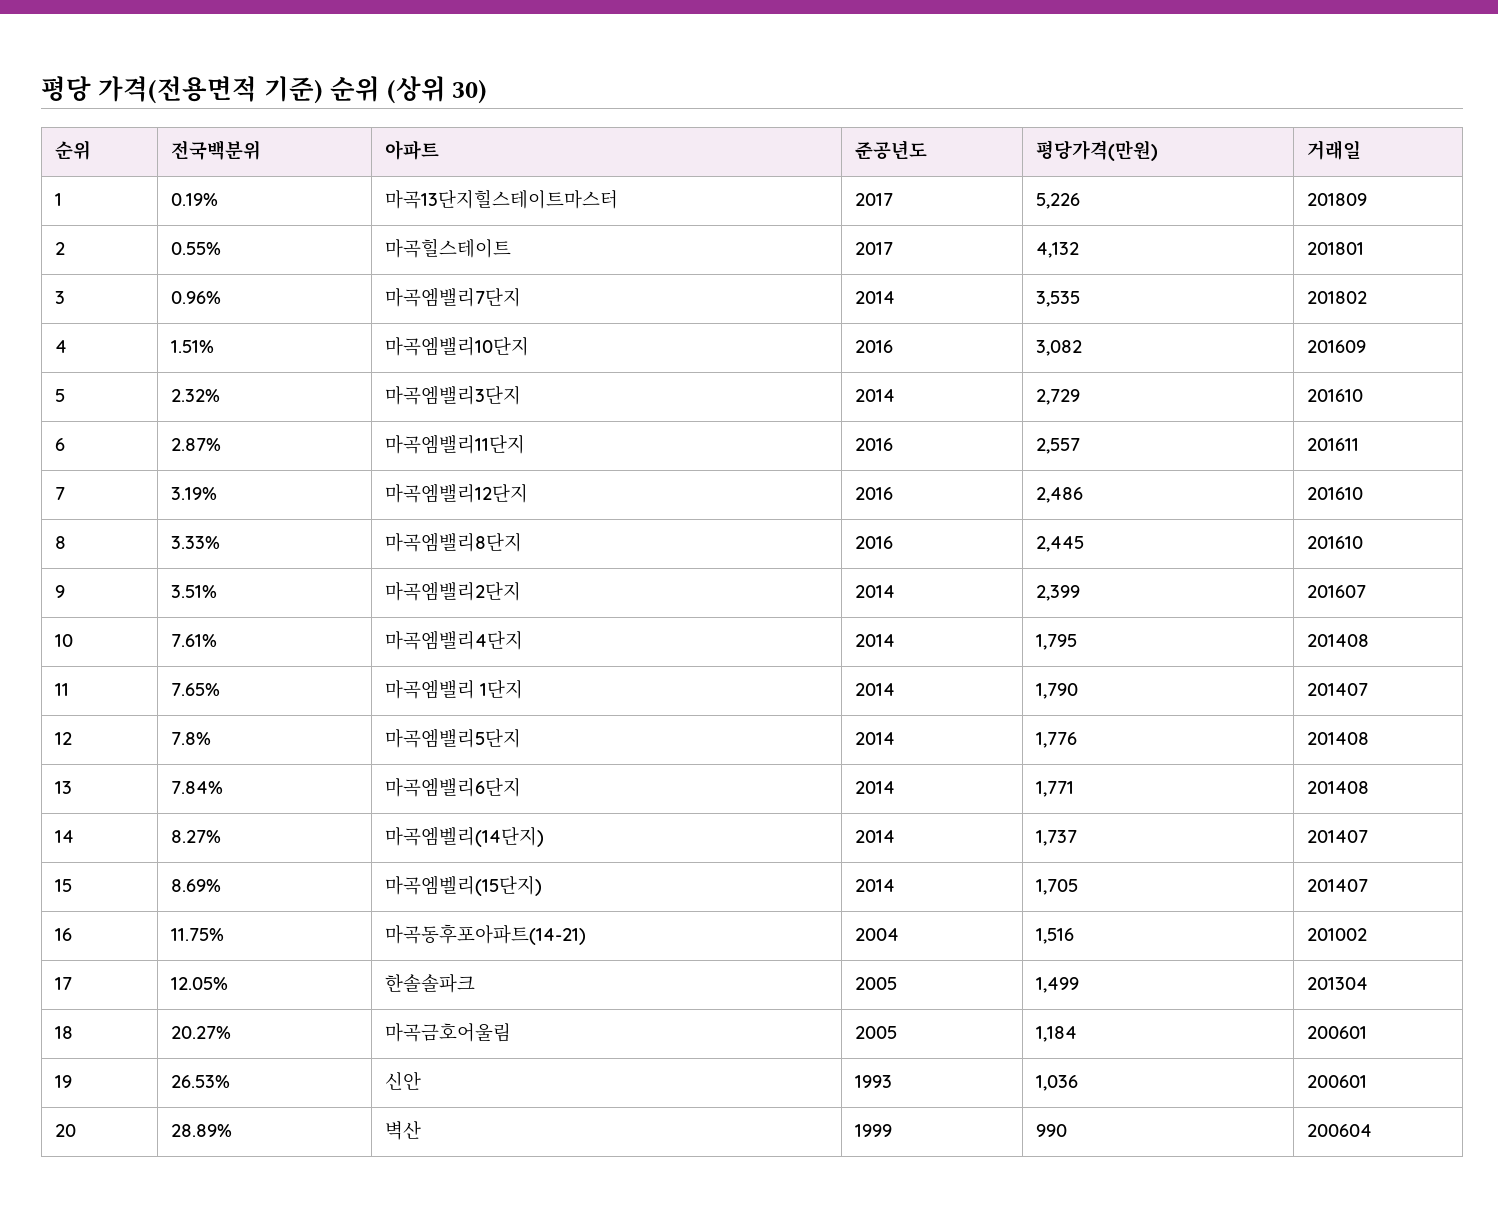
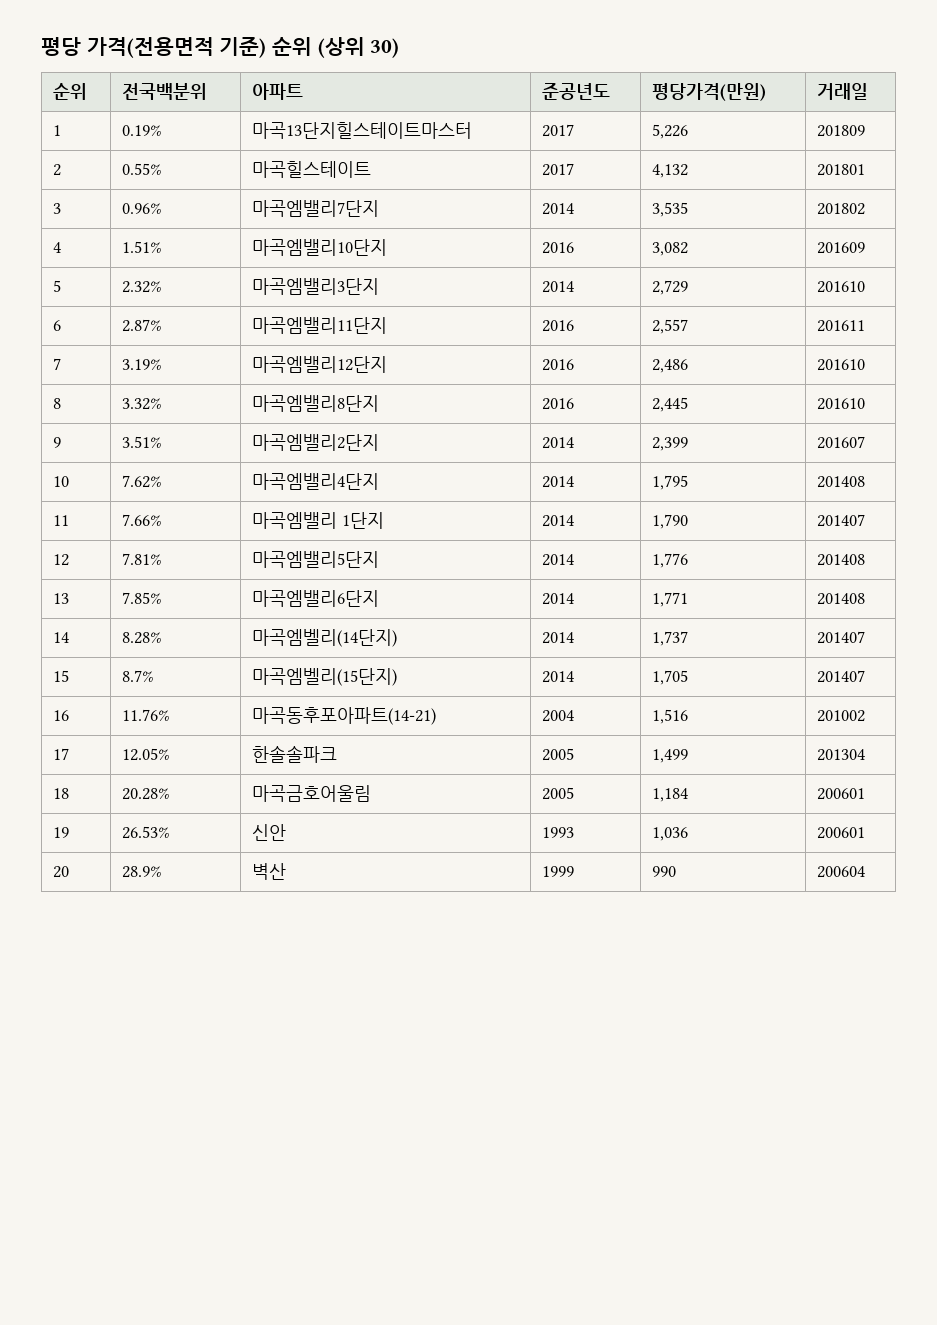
[171,536,221,549] 3.33% -> [121,398,161,410] 3.32%
[171,634,218,647] 7.61% -> [121,475,161,488] 7.62%
[171,683,221,696] 7.65% -> [121,514,161,526] 7.66%
[171,732,212,745] 7.8% -> [121,553,161,565] 7.81%
[171,781,224,794] 7.84% -> [121,592,161,604] 7.85%
[171,830,222,843] 8.27% -> [121,632,161,644] 8.28%
[171,879,222,892] 8.69% -> [121,670,153,682] 8.7%
[171,928,225,941] 11.75% -> [121,709,169,721] 11.76%
[171,1026,232,1039] 20.27% -> [121,788,169,800] 20.28%
[171,1124,233,1137] 28.89% -> [121,866,161,878] 28.9%

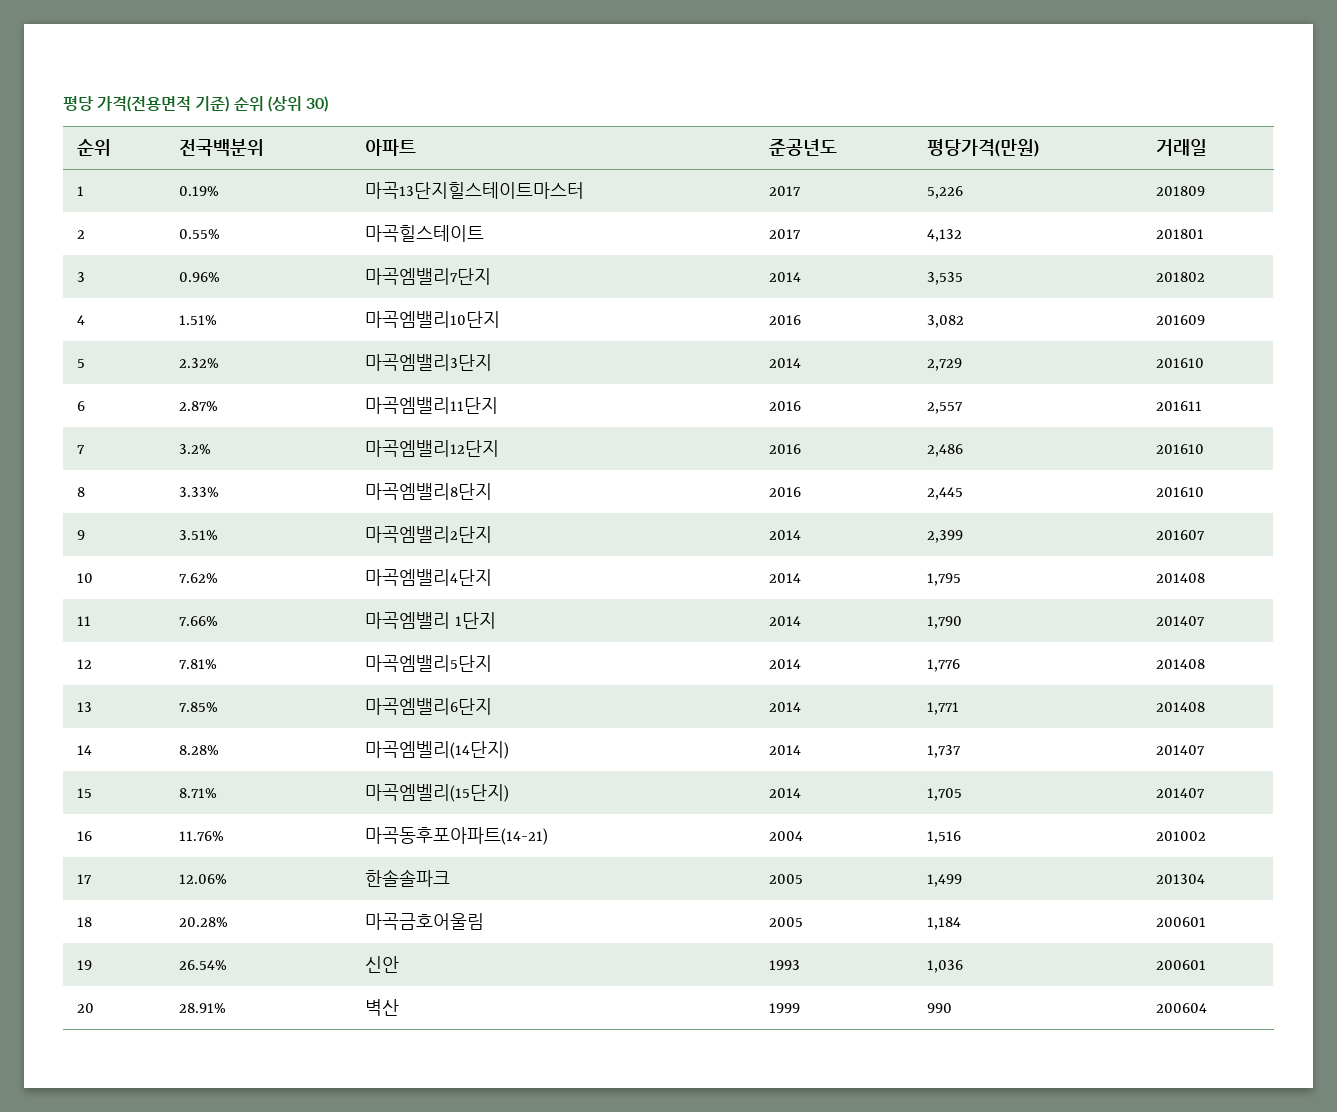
[121,359,161,370] 3.19% -> [179,444,212,454] 3.2%
[121,398,161,410] 3.32% -> [179,487,220,497] 3.33%
[121,670,153,682] 8.7% -> [179,788,218,798] 8.71%
[121,748,169,761] 12.05% -> [179,874,228,884] 12.06%
[121,826,169,839] 26.53% -> [179,960,228,970] 26.54%
[121,866,161,878] 28.9% -> [179,1003,227,1013] 28.91%

